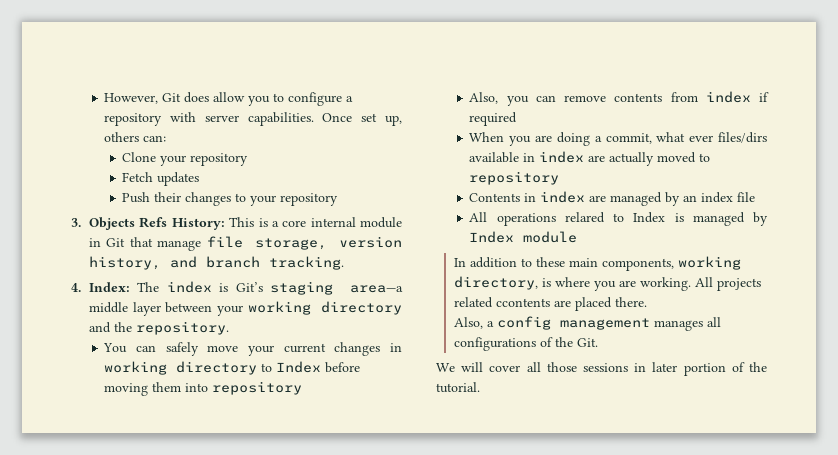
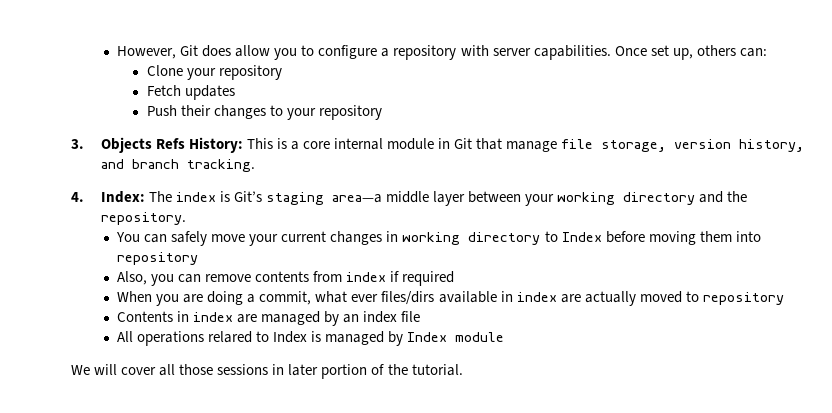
[454,256,742,271] [454,276,762,291] [454,297,648,311] [454,316,722,331] [454,337,599,351] // In addition to these main components, working directory, is where you are working. All projects related ccontents are placed there. // Also, a config management manages all configurations of the Git. -> (505, 337) none

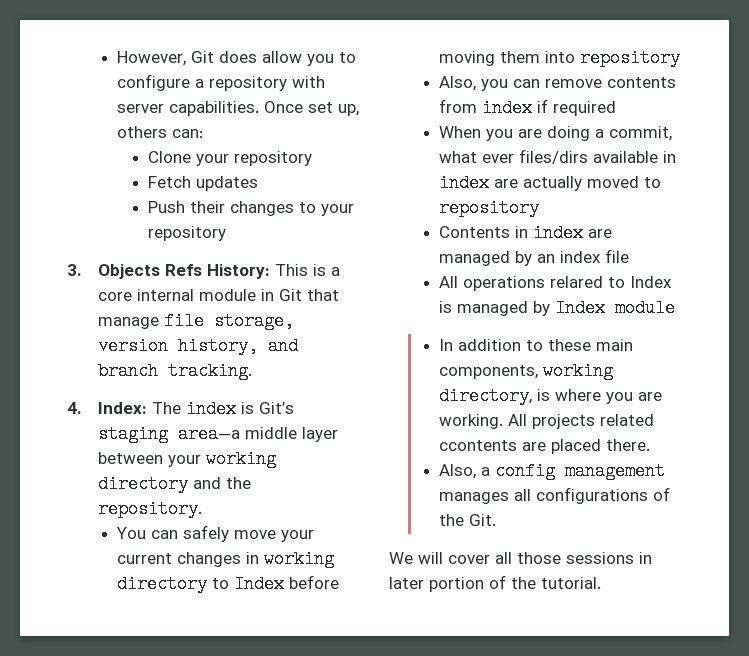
(505, 337) none -> [438,339,633,351] [438,362,613,380] [438,387,662,405] [438,414,654,429] [438,439,650,454] [438,462,665,480] [438,487,670,504] [438,514,496,526] // In addition to these main components, working directory, is where you are working. All projects related ccontents are placed there. // Also, a config management manages all configurations of the Git.

